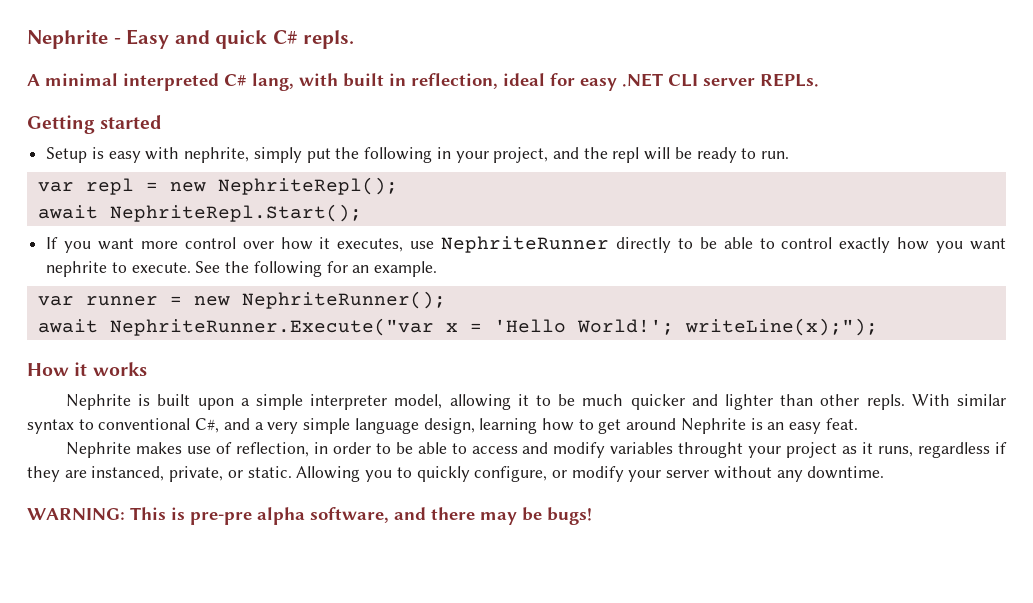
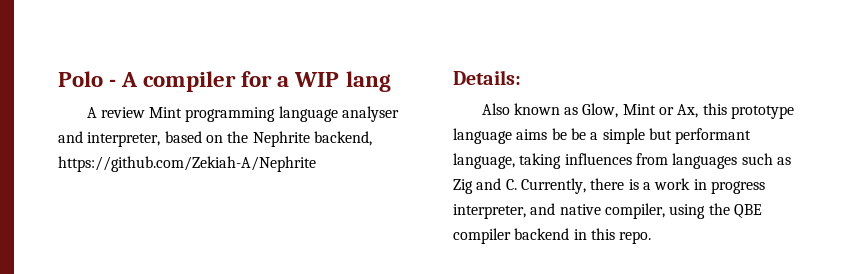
[27,29,355,49] [27,73,819,91] [27,115,163,134] [46,147,790,163] [37,177,398,195] [37,204,362,222] [46,236,1007,253] [46,261,438,277] [37,291,446,309] [37,318,878,336] [27,362,147,376] [66,394,1007,410] [27,418,858,434] [66,442,1007,458] [27,466,885,482] [27,507,592,525] Nephrite - Easy and quick C# repls. // A minimal interpreted C# lang, with built in reflection, ideal for easy .NET CLI server REPLs. // Getting started // Setup is easy with nephrite, simply put the following in your project, and the repl will be ready to run. // var repl = new NephriteRepl(); // await NephriteRepl.Start(); // If you want more control over how it executes, use NephriteRunner directly to be able to control exactly how you want nephrite to execute. See the following for an example. // var runner = new NephriteRunner(); // await NephriteRunner.Execute("var x = 'Hello World!'; writeLine(x);"); // How it works // Nephrite is built upon a simple interpreter model, allowing it to be much quicker and lighter than other repls. With similar syntax to conventional C#, and a very simple language design, learning how to get around Nephrite is an easy feat. // Nephrite makes use of reflection, in order to be able to access and modify variables throught your project as it runs, regardless if they are instanced, private, or static. Allowing you to quickly configure, or modify your server without any downtime. // WARNING: This is pre-pre alpha software, and there may be bugs! -> [58,71,391,92] [86,106,400,122] [58,131,372,147] [58,156,316,172] [453,70,521,85] [481,103,795,119] [453,128,752,144] [453,153,791,169] [453,178,765,194] [453,203,762,219] [453,228,652,244] Polo - A compiler for a WIP lang // A review Mint programming language analyser and interpreter, based on the Nephrite backend, https://github.com/Zekiah-A/Nephrite // Details: // Also known as Glow, Mint or Ax, this prototype language aims be be a simple but performant language, taking influences from languages such as Zig and C. Currently, there is a work in progress interpreter, and native compiler, using the QBE compiler backend in this repo.

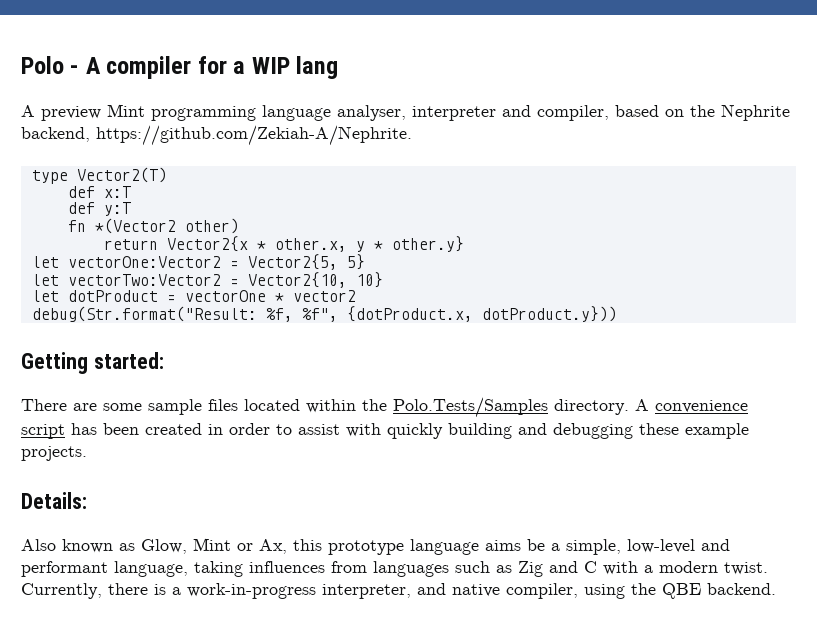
[100,107,145,118] review -> [41,106,101,121] preview
[342,106,400,122] [58,131,161,147] analyser and interpreter, -> [337,105,609,121] analyser, interpreter and compiler,
[58,156,316,172] https://github.com/Zekiah-A/Nephrite -> [96,125,412,146] [31,167,167,184] [67,186,131,198] [67,202,131,216] [67,218,239,234] [103,236,464,252] [31,254,365,270] [31,272,383,288] [31,290,356,302] [31,306,617,322] [21,352,164,374] [21,397,748,418] [21,423,749,439] [21,446,87,461] https://github.com/Zekiah-A/Nephrite. // type Vector2(T) // def x:T // def y:T // fn *(Vector2 other) // return Vector2{x * other.x, y * other.y} // let vectorOne:Vector2 = Vector2{5, 5} // let vectorTwo:Vector2 = Vector2{10, 10} // let dotProduct = vectorOne * vector2 // debug(Str.format("Result: %f, %f", {dotProduct.x, dotProduct.y})) // Getting started: // There are some sample files located within the Polo.Tests/Samples directory. A convenience script has been created in order to assist with quickly building and debugging these example projects.
[570,128,672,144] be a simple but -> [551,539,730,555] a simple, low-level and
[505,179,517,190] C. -> [584,561,768,575] C with a modern twist.
[654,178,765,194] work in progress -> [187,583,316,599] work-in-progress
[453,228,652,244] compiler backend in this repo. -> [707,583,776,595] backend.

